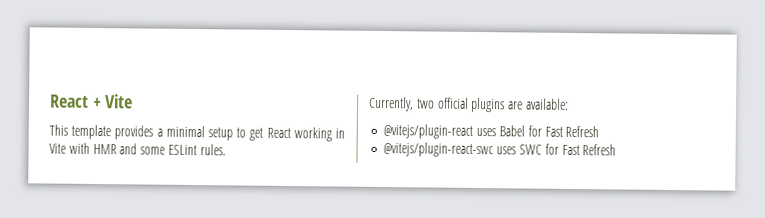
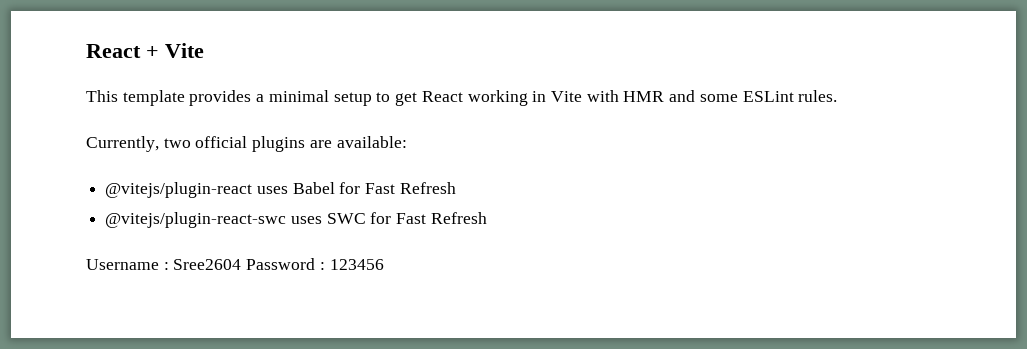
(617, 150) none -> [86,258,384,270] // Username : Sree2604 Password : 123456

